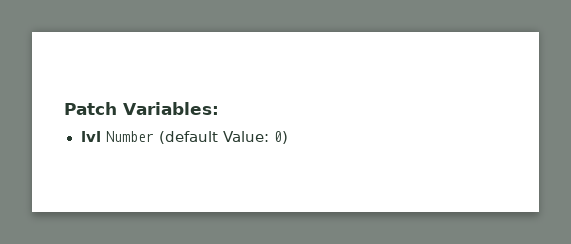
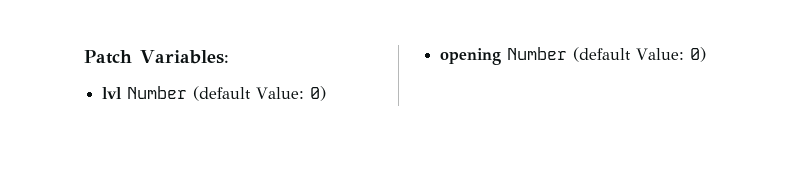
(289, 137) none -> [440,47,707,65] // opening Number (default Value: 0)

